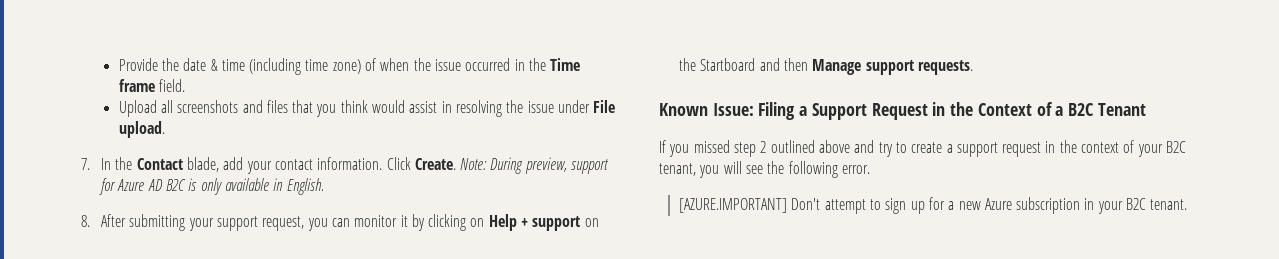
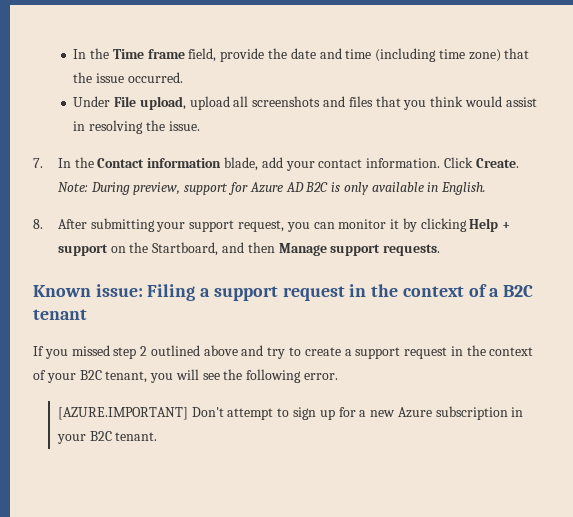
[118,58,158,71] Provide -> [73,48,265,62] In the Time frame field, provide
[210,59,218,71] & -> [319,48,342,59] and
[365,58,581,71] [118,79,185,92] [118,100,157,117] of when the issue occurred in the Time frame field. // Upload -> [504,48,530,59] [73,72,183,83] [73,96,230,110] that the issue occurred. // Under File upload, upload
[527,100,616,113] [118,121,165,138] issue under File upload. -> [168,121,200,131] issue.
(183, 164) none -> [147,158,222,168] information
[470,218,485,227] on -> (467, 225) none
[700,58,756,71] Startboard -> [152,242,219,256] Startboard,
[712,103,754,116] Issue: -> [95,284,143,297] issue:
[811,102,1032,120] Support Request in the Context -> [213,284,464,301] support request in the context
[1097,103,1146,116] Tenant -> [33,309,87,320] tenant

